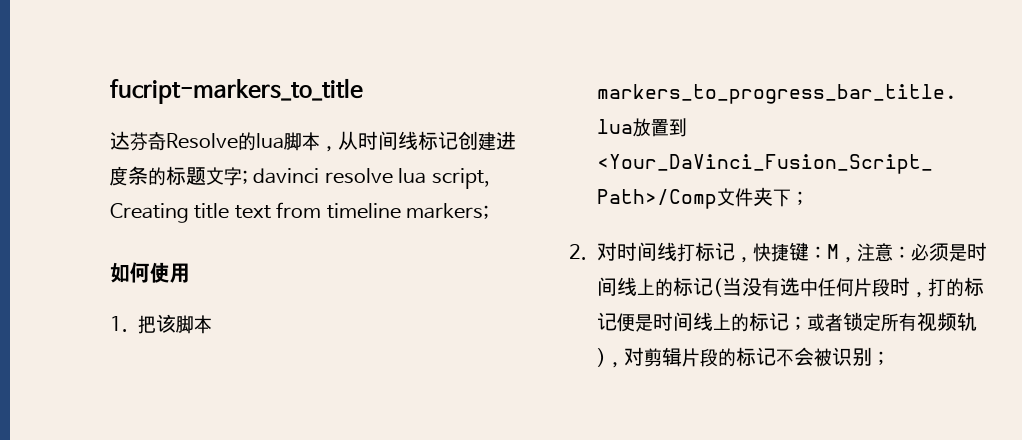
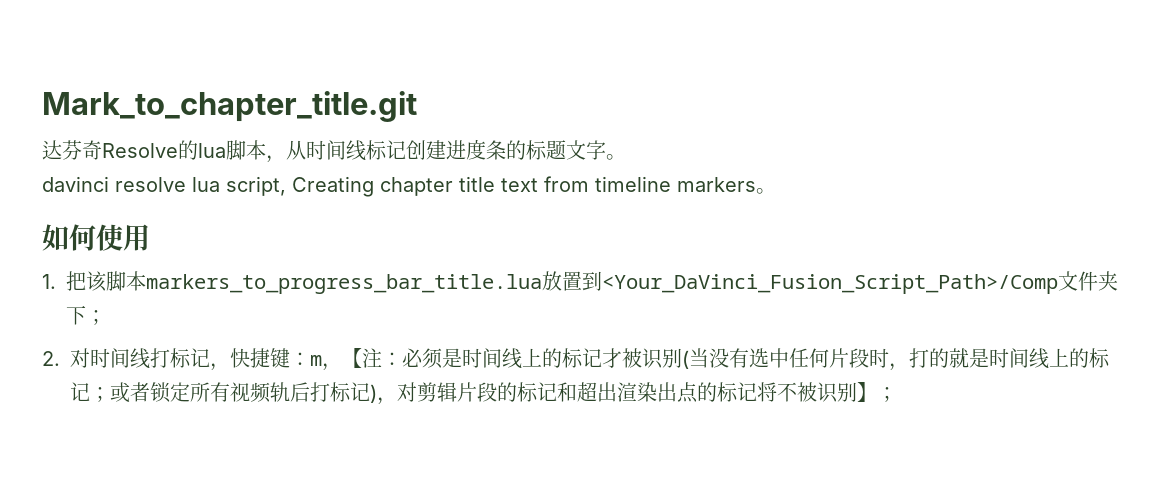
[110,78,363,104] fucript-markers_to_title -> [42,91,417,122] Mark_to_chapter_title.git
[242,170,248,184] ; -> [606,154,626,160] 。 //
(189, 213) none -> [380,177,453,196] chapter
[406,203,489,219] markers; -> [677,177,776,194] markers。
[827,243,893,263] M，注意 -> [310,348,382,371] m，【注
(713, 286) none -> [602,348,682,369] 才被识别
[964,277,984,296] [597,312,635,332] 标记便 -> [949,348,969,368] 就
(977, 321) none -> [290,382,370,402] 后打标记
[776,347,872,367] 不会被识别 -> [557,382,877,403] 和超出渲染出点的标记将不被识别】

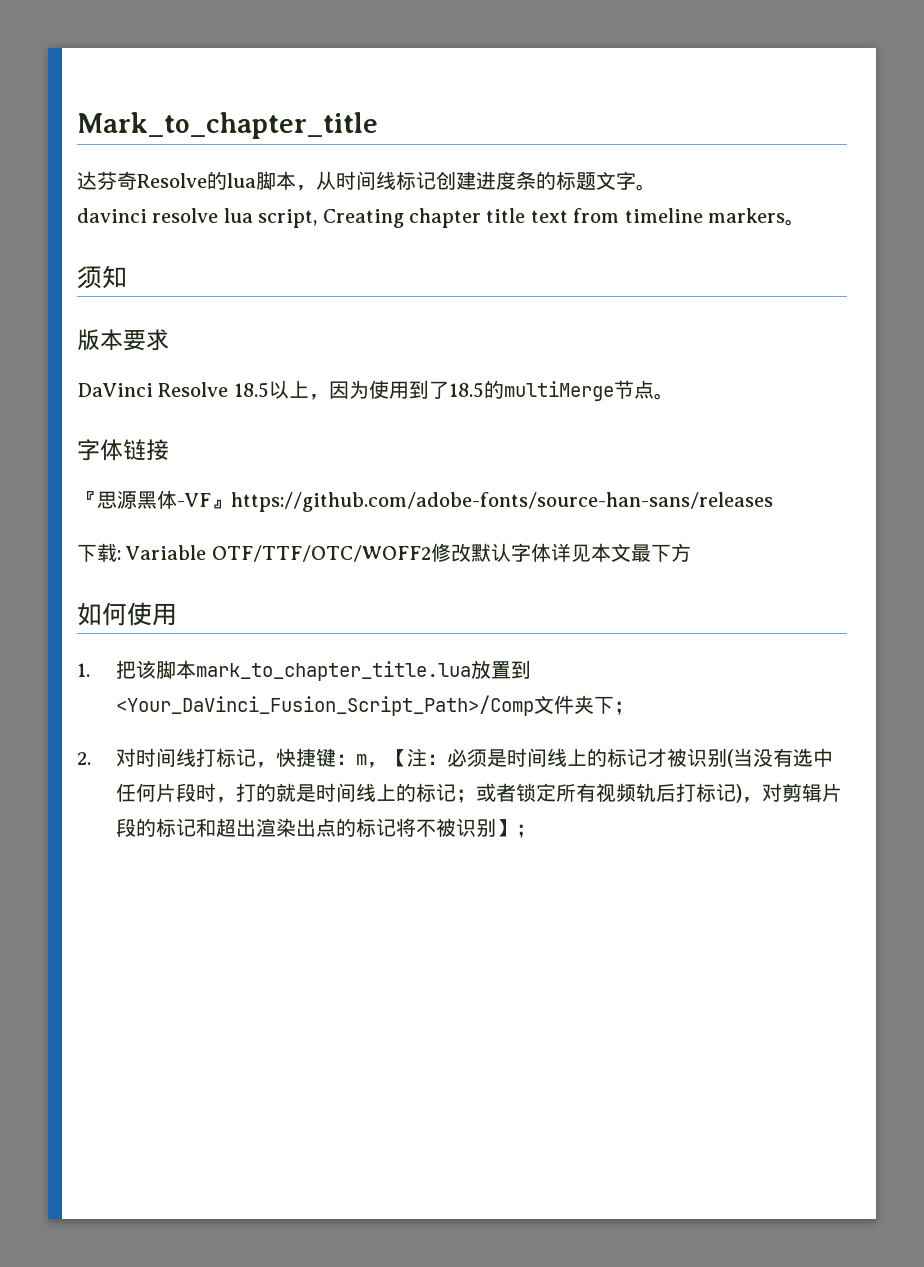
[42,91,417,122] Mark_to_chapter_title.git -> [77,112,378,139] Mark_to_chapter_title
(776, 191) none -> [77,265,127,289] [77,329,169,351] [77,380,674,401] [77,439,169,461] [77,490,773,512] [77,543,691,562] // 须知 // 版本要求 // DaVinci Resolve 18.5以上，因为使用到了18.5的multiMerge节点。 // 字体链接 // 『思源黑体-VF』https://github.com/adobe-fonts/source-han-sans/releases // 下载: Variable OTF/TTF/OTC/WOFF2修改默认字体详见本文最下方
[146,274,542,294] markers_to_progress_bar_title.lua -> [196,661,472,681] mark_to_chapter_title.lua

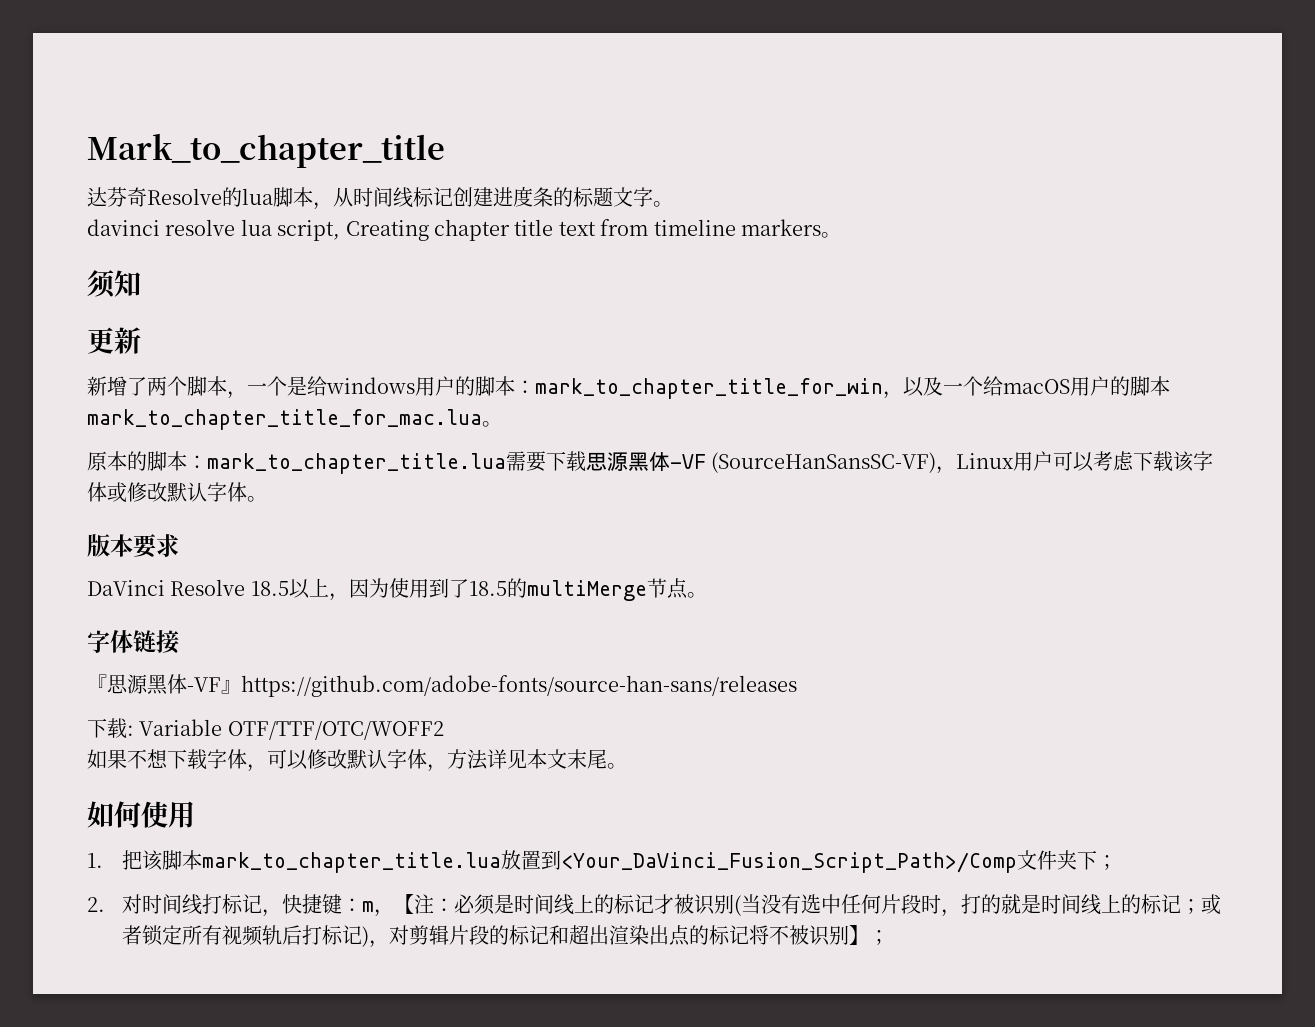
(127, 277) none -> [87,327,141,354] [87,376,1170,399] [87,409,502,430] [87,451,1214,474] [87,482,267,503] // 更新 // 新增了两个脚本，一个是给windows用户的脚本：mark_to_chapter_title_for_win，以及一个给macOS用户的脚本mark_to_chapter_title_for_mac.lua。 // 原本的脚本：mark_to_chapter_title.lua需要下载思源黑体-VF (SourceHanSansSC-VF)，Linux用户可以考虑下载该字体或修改默认字体。
[430,543,551,562] 修改默认字体 -> [87,749,488,772] // 如果不想下载字体，可以修改默认字体，方法
[630,543,691,562] 最下方 -> [567,749,627,769] 末尾。

